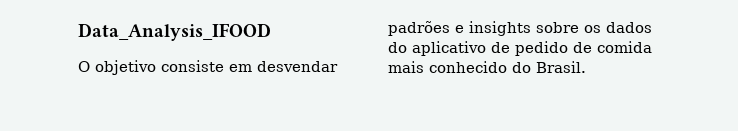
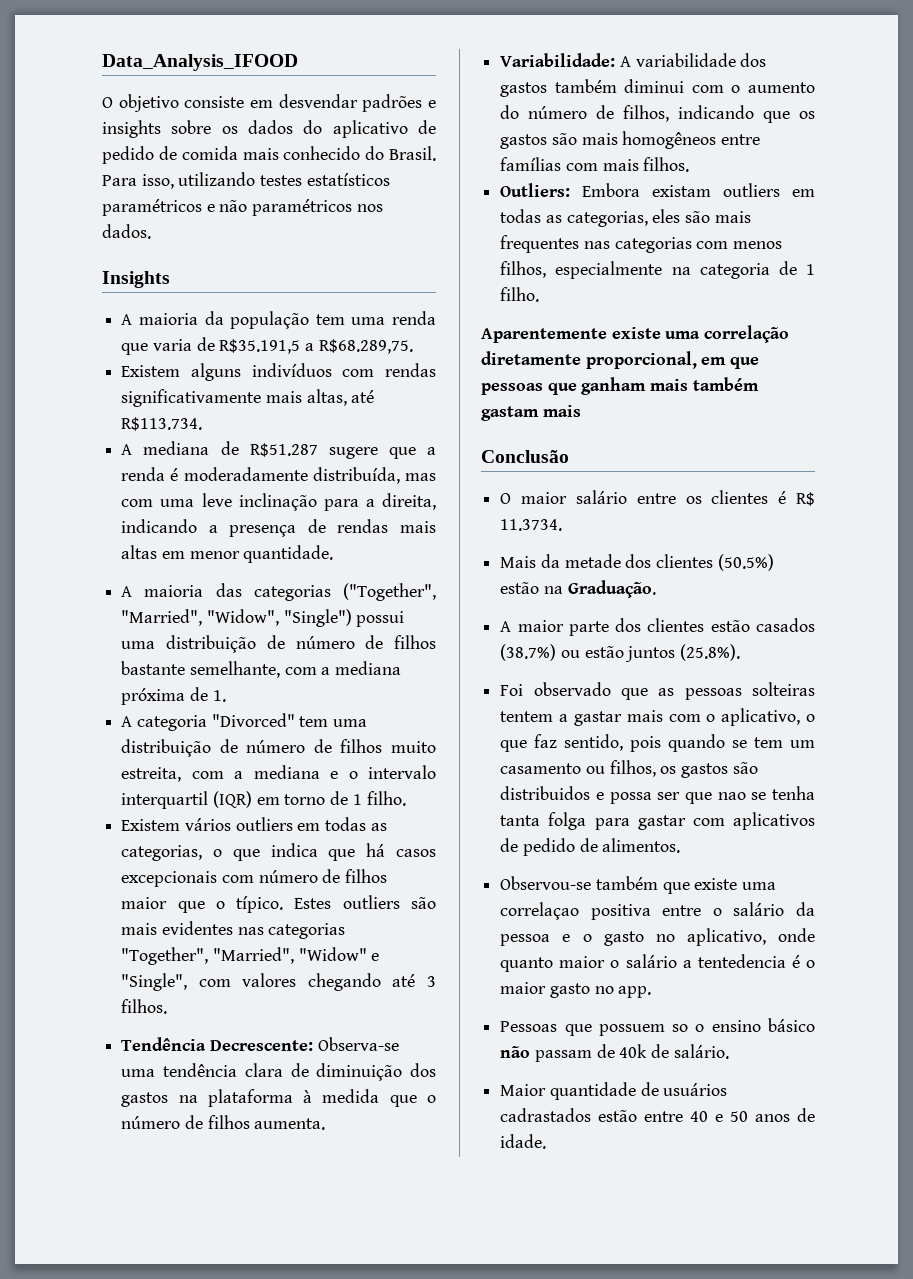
(586, 67) none -> [102,172,390,189] [102,199,383,216] [102,224,151,239] [102,271,170,288] [121,311,436,329] [121,337,413,355] [121,363,436,381] [121,389,375,407] [121,417,203,431] [121,441,436,459] [121,467,436,484] [121,493,436,511] [121,519,437,537] [121,545,334,563] [121,583,436,601] [121,609,405,627] [121,635,436,653] [121,661,402,678] [121,687,226,705] [121,713,368,731] [121,739,437,757] [121,765,436,782] [121,791,406,809] [121,817,387,831] [121,843,436,861] [121,869,388,887] [121,895,436,913] [121,921,346,939] [121,947,380,965] [121,973,437,991] [121,999,168,1014] [121,1037,399,1051] [121,1063,436,1081] [121,1089,436,1107] [121,1115,326,1130] [500,53,767,67] [500,79,815,97] [500,105,815,123] [500,131,761,149] [500,157,690,172] [500,183,815,197] [500,209,751,227] [500,235,783,253] [500,261,815,279] [500,287,540,302] [481,325,790,343] [481,351,760,369] [481,377,759,395] [481,405,581,421] [481,450,569,463] [500,490,815,506] [500,519,563,531] [500,554,774,571] [500,580,656,598] [500,618,815,636] [500,644,741,662] [500,682,815,700] [500,708,815,726] [500,734,815,752] [500,760,758,778] [500,786,815,804] [500,812,815,830] [500,838,681,856] [500,876,777,894] [500,902,815,920] [500,928,815,946] [500,954,815,972] [500,982,652,998] [500,1018,815,1036] [500,1044,729,1062] [500,1082,728,1100] [500,1108,815,1122] [500,1134,547,1149] Para isso, utilizando testes estatísticos paramétricos e não paramétricos nos dados. // Insights // A maioria da população tem uma renda que varia de R$35.191,5 a R$68.289,75. // Existem alguns indivíduos com rendas significativamente mais altas, até R$113.734. // A mediana de R$51.287 sugere que a renda é moderadamente distribuída, mas com uma leve inclinação para a direita, indicando a presença de rendas mais altas em menor quantidade. // A maioria das categorias ("Together", "Married", "Widow", "Single") possui uma distribuição de número de filhos bastante semelhante, com a mediana próxima de 1. // A categoria "Divorced" tem uma distribuição de número de filhos muito estreita, com a mediana e o intervalo interquartil (IQR) em torno de 1 filho. // Existem vários outliers em todas as categorias, o que indica que há casos excepcionais com número de filhos maior que o típico. Estes outliers são mais evidentes nas categorias "Together", "Married", "Widow" e "Single", com valores chegando até 3 filhos. // Tendência Decrescente: Observa-se uma tendência clara de diminuição dos gastos na plataforma à medida que o número de filhos aumenta. // Variabilidade: A variabilidade dos gastos também diminui com o aumento do número de filhos, indicando que os gastos são mais homogêneos entre famílias com mais filhos. // Outliers: Embora existam outliers em todas as categorias, eles são mais frequentes nas categorias com menos filhos, especialmente na categoria de 1 filho. // Aparentemente existe uma correlação diretamente proporcional, em que pessoas que ganham mais também gastam mais // Conclusão // O maior salário entre os clientes é R$ 11.3734. // Mais da metade dos clientes (50.5%) estão na Graduação. // A maior parte dos clientes estão casados (38.7%) ou estão juntos (25.8%). // Foi observado que as pessoas solteiras tentem a gastar mais com o aplicativo, o que faz sentido, pois quando se tem um casamento ou filhos, os gastos são distribuidos e possa ser que nao se tenha tanta folga para gastar com aplicativos de pedido de alimentos. // Observou-se também que existe uma correlaçao positiva entre o salário da pessoa e o gasto no aplicativo, onde quanto maior o salário a tentedencia é o maior gasto no app. // Pessoas que possuem so o ensino básico não passam de 40k de salário. // Maior quantidade de usuários cadrastados estão entre 40 e 50 anos de idade.

